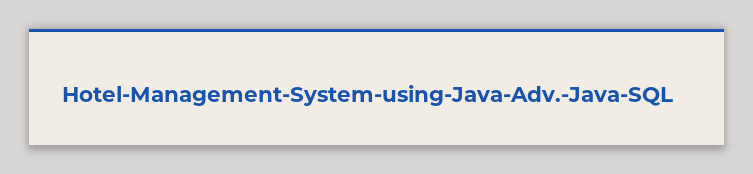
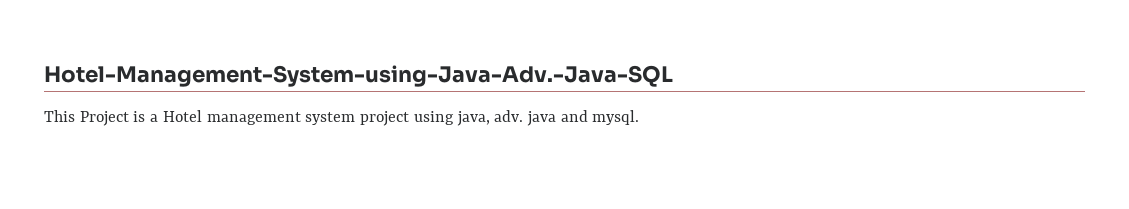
(673, 95) none -> [44,110,640,126] // This Project is a Hotel management system project using java, adv. java and mysql.

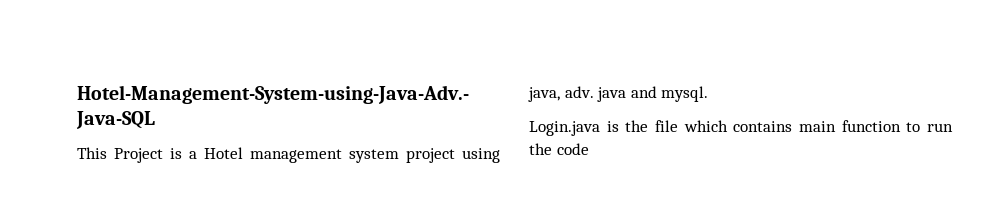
(640, 117) none -> [529,120,953,136] [529,143,589,155] // Login.java is the file which contains main function to run the code

